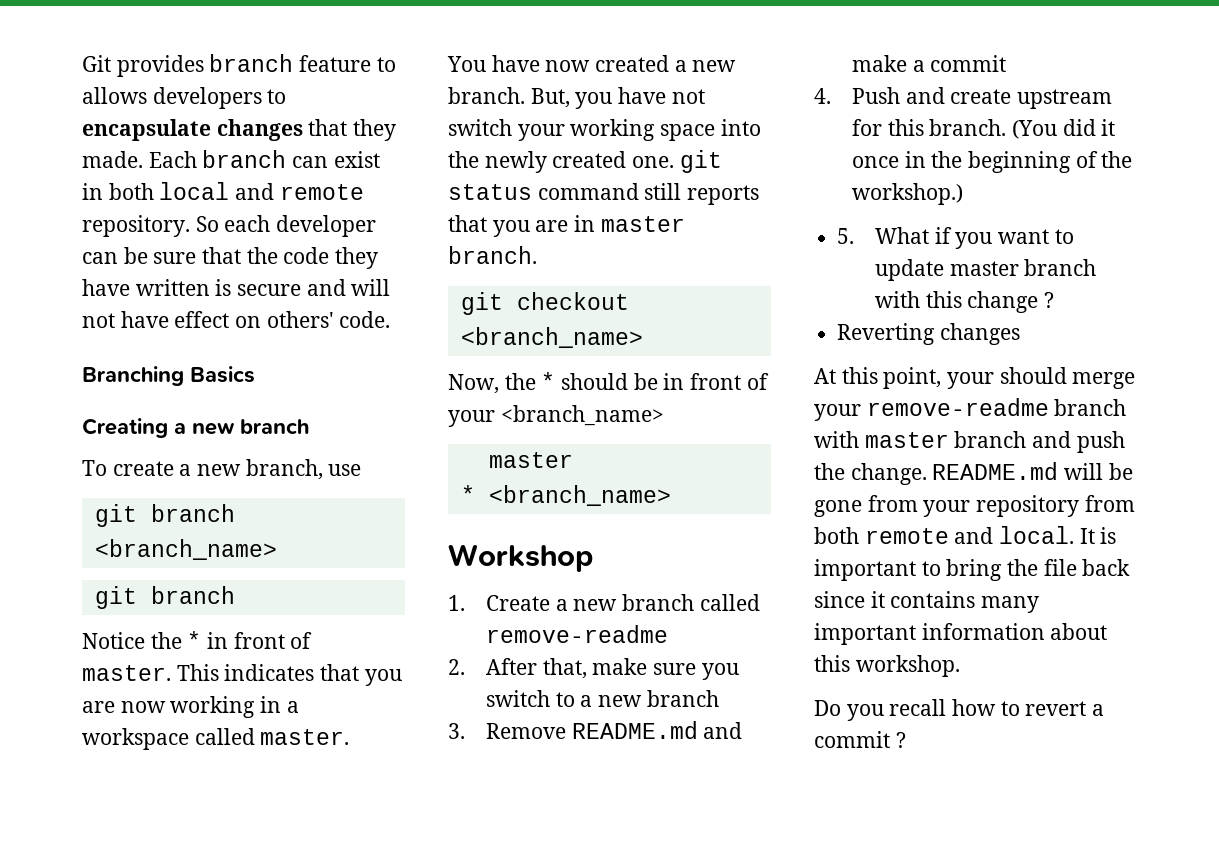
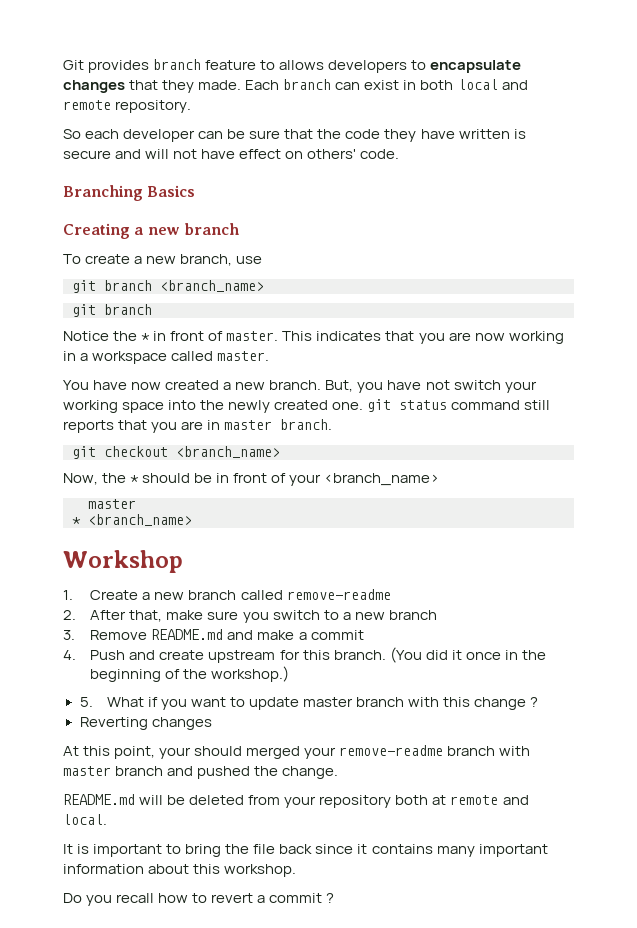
(190, 226) none -> (192, 106) //
[1072,372,1136,389] merge -> [246,746,301,759] merged
[1076,431,1125,453] push -> [197,766,251,779] pushed
(927, 474) none -> (339, 772) //
[814,500,862,517] gone -> [189,795,245,805] deleted
[1084,495,1135,512] [814,527,859,544] from both -> [395,795,447,805] both at
(1075, 535) none -> (107, 819) //

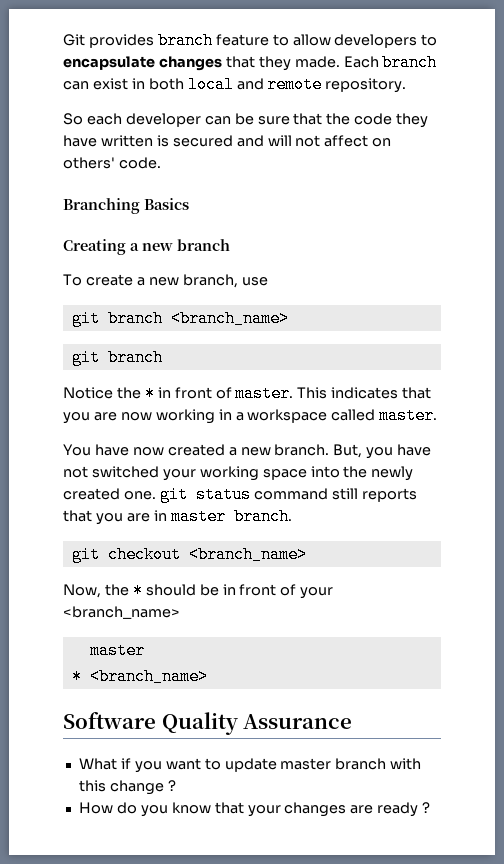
[279,60,325,70] allows -> [292,34,331,46] allow
[63,150,111,159] secure -> [172,135,233,147] secured
[201,149,282,159] have effect -> [324,135,369,147] affect
[453,380,501,390] switch -> [91,466,159,478] switched
[63,550,183,573] [63,589,391,600] [63,610,437,623] [63,629,364,640] [63,647,546,663] [90,666,290,682] [79,697,93,707] Workshop // 1. Create a new branch called remove-readme // 2. After that, make sure you switch to a new branch // 3. Remove README.md and make a commit // 4. Push and create upstream for this branch. (You did it once in the beginning of the workshop.) // 5. -> [63,712,353,735] Software Quality Assurance //
[79,717,212,730] [63,745,531,759] [63,766,339,779] [63,794,529,808] [63,814,107,825] [63,844,548,857] [63,864,297,877] [63,893,323,906] Reverting changes // At this point, your should merged your remove-readme branch with master branch and pushed the change. // README.md will be deleted from your repository both at remote and local. // It is important to bring the file back since it contains many important information about this workshop. // Do you recall how to revert a commit -> [78,802,419,817] How do you know that your changes are ready

